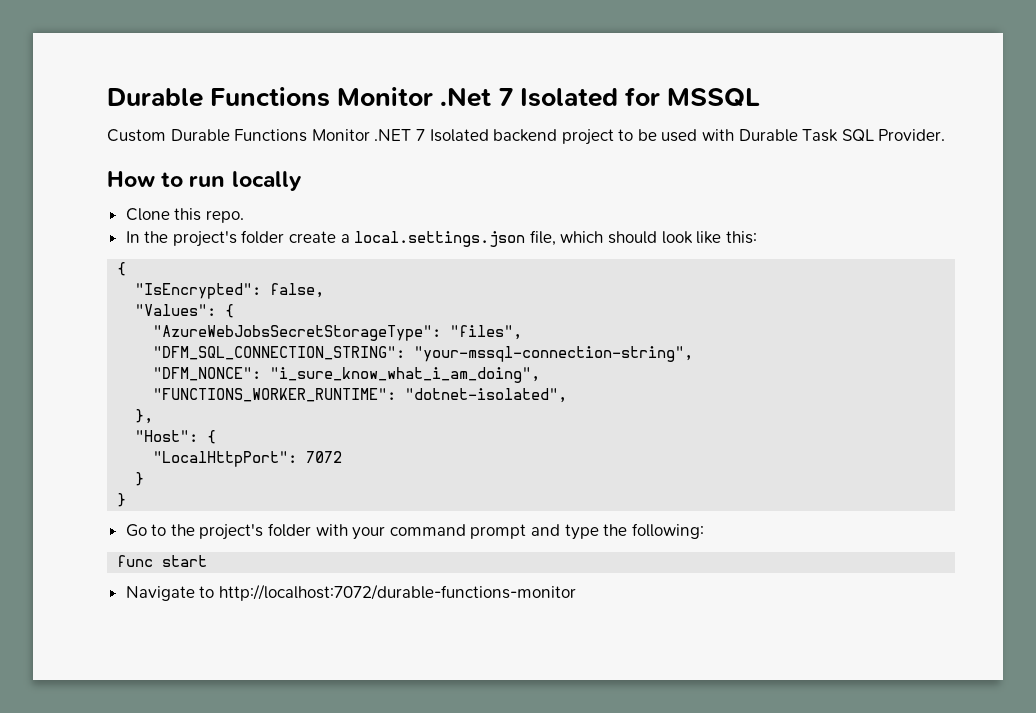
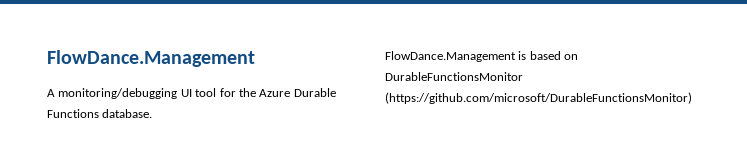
[107,87,761,107] [107,129,946,145] [107,171,302,191] [125,208,244,223] [125,230,757,247] [117,262,127,276] [135,283,325,299] [135,304,235,318] [153,325,523,341] [153,346,694,362] [153,367,541,383] [153,388,568,403] [135,409,154,424] [135,430,217,444] [153,451,343,467] [135,472,145,486] [117,493,127,507] [125,523,704,540] [117,555,208,567] [125,584,576,601] Durable Functions Monitor .Net 7 Isolated for MSSQL // Custom Durable Functions Monitor .NET 7 Isolated backend project to be used with Durable Task SQL Provider. // How to run locally // Clone this repo. // In the project's folder create a local.settings.json file, which should look like this: // { // "IsEncrypted": false, // "Values": { // "AzureWebJobsSecretStorageType": "files", // "DFM_SQL_CONNECTION_STRING": "your-mssql-connection-string", // "DFM_NONCE": "i_sure_know_what_i_am_doing", // "FUNCTIONS_WORKER_RUNTIME": "dotnet-isolated", // }, // "Host": { // "LocalHttpPort": 7072 // } // } // Go to the project's folder with your command prompt and type the following: // func start // Navigate to http://localhost:7072/durable-functions-monitor -> [47,50,255,67] [47,88,336,99] [47,109,153,118] [385,51,579,62] [385,72,523,81] [385,92,692,104] FlowDance.Management // A monitoring/debugging UI tool for the Azure Durable Functions database. // FlowDance.Management is based on DurableFunctionsMonitor (https://github.com/microsoft/DurableFunctionsMonitor)

